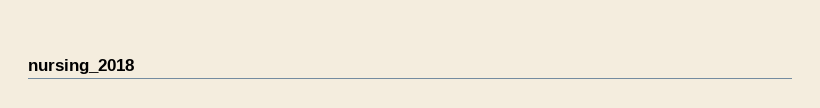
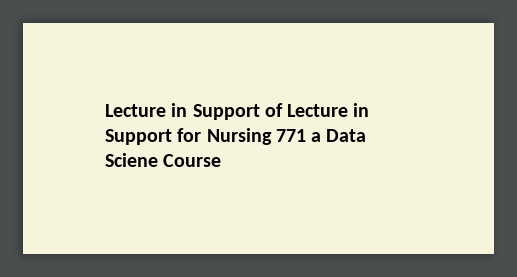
[28,59,134,74] nursing_2018 -> [105,103,370,120] [105,128,367,145] [105,153,222,167] Lecture in Support of Lecture in Support for Nursing 771 a Data Sciene Course

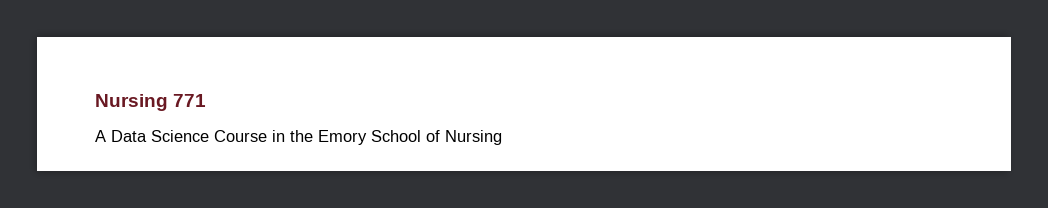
[105,103,370,120] [105,128,367,145] [105,153,222,167] Lecture in Support of Lecture in Support for Nursing 771 a Data Sciene Course -> [95,94,207,111] [95,130,502,145] Nursing 771 // A Data Science Course in the Emory School of Nursing

